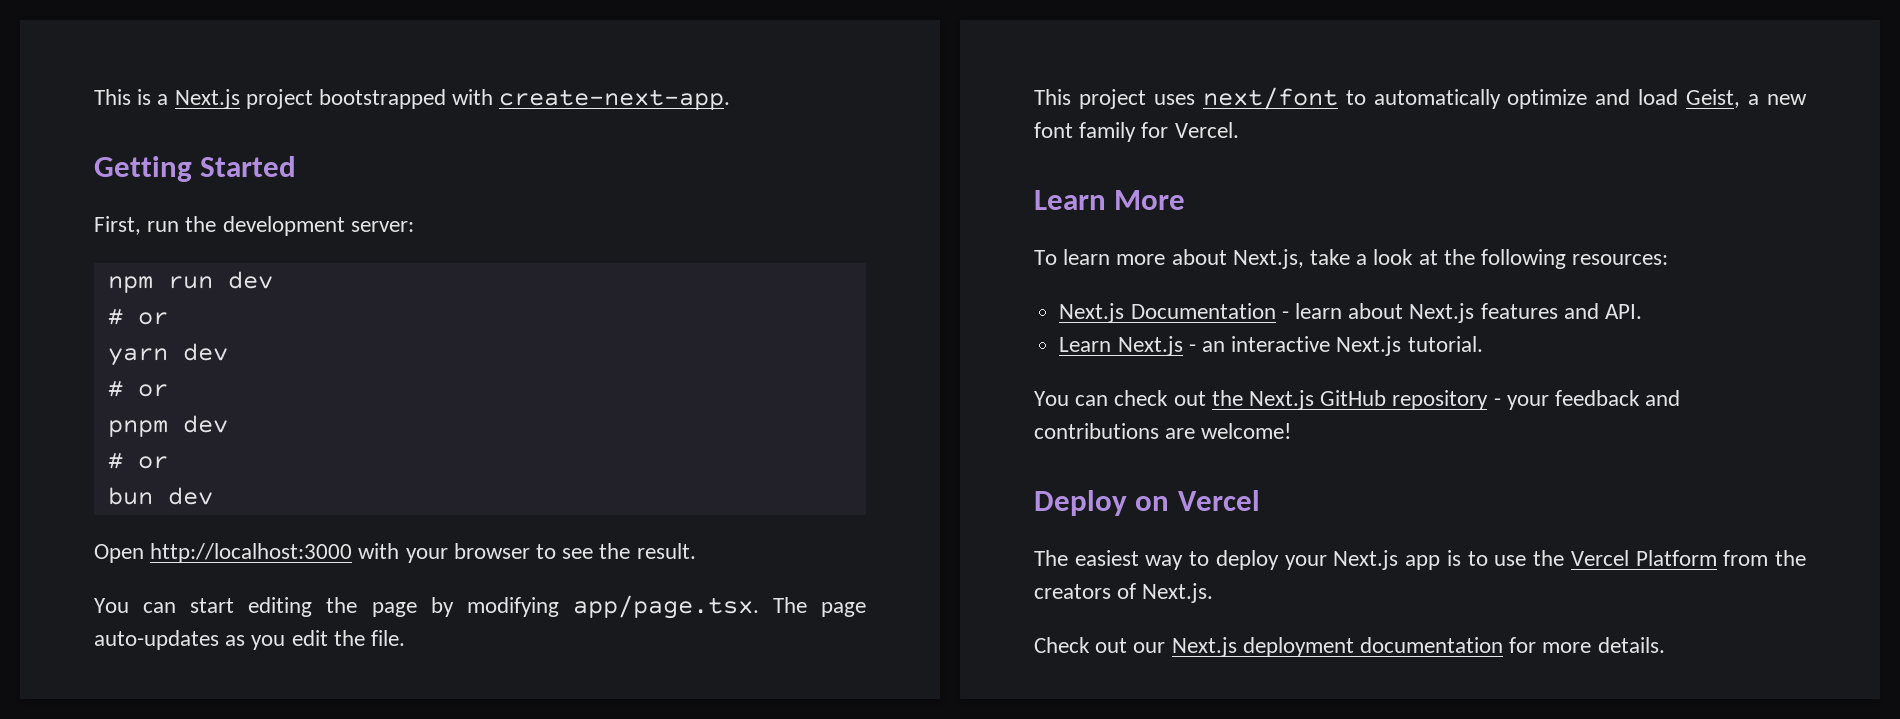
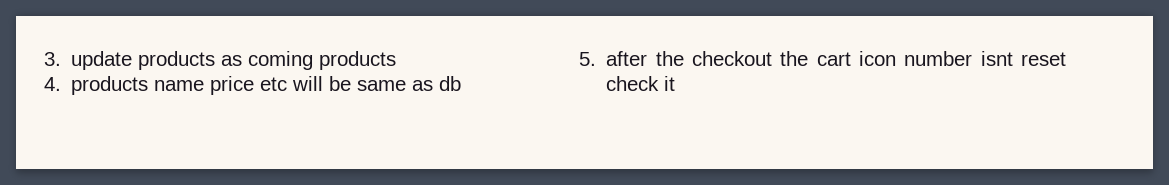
[94,89,731,110] [94,156,297,182] [94,216,414,236] [107,271,273,293] [107,308,168,325] [107,343,228,366] [107,380,168,397] [107,415,228,437] [107,452,168,469] [107,487,213,505] [94,543,696,563] [94,595,867,619] [94,630,406,650] [1034,87,1807,110] [1034,122,1239,142] [1034,190,1186,210] [1034,249,1669,269] [1059,303,1642,323] [1059,336,1483,356] [1034,390,1681,410] [1034,423,1292,439] [1034,490,1260,516] [1034,550,1806,570] [1034,583,1214,603] [1034,637,1665,657] This is a Next.js project bootstrapped with create-next-app. // Getting Started // First, run the development server: // npm run dev // # or // yarn dev // # or // pnpm dev // # or // bun dev // Open http://localhost:3000 with your browser to see the result. // You can start editing the page by modifying app/page.tsx. The page auto-updates as you edit the file. // This project uses next/font to automatically optimize and load Geist, a new font family for Vercel. // Learn More // To learn more about Next.js, take a look at the following resources: // Next.js Documentation - learn about Next.js features and API. // Learn Next.js - an interactive Next.js tutorial. // You can check out the Next.js GitHub repository - your feedback and contributions are welcome! // Deploy on Vercel // The easiest way to deploy your Next.js app is to use the Vercel Platform from the creators of Next.js. // Check out our Next.js deployment documentation for more details. -> [44,51,397,70] [44,76,462,95] [579,51,1066,66] [606,76,676,91] 3. update products as coming products // 4. products name price etc will be same as db // 5. after the checkout the cart icon number isnt reset check it

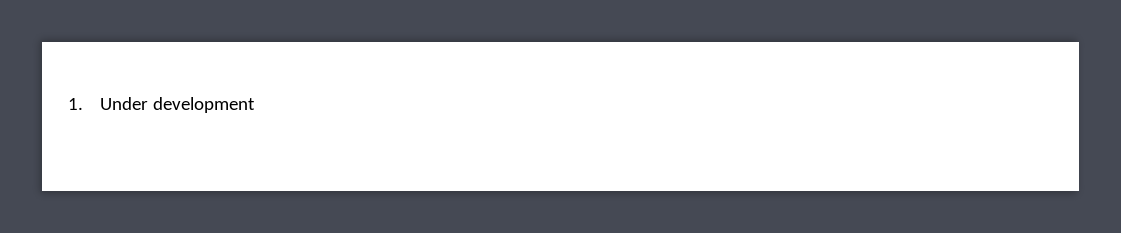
[44,51,397,70] [44,76,462,95] [579,51,1066,66] [606,76,676,91] 3. update products as coming products // 4. products name price etc will be same as db // 5. after the checkout the cart icon number isnt reset check it -> [68,97,255,113] 1. Under development

